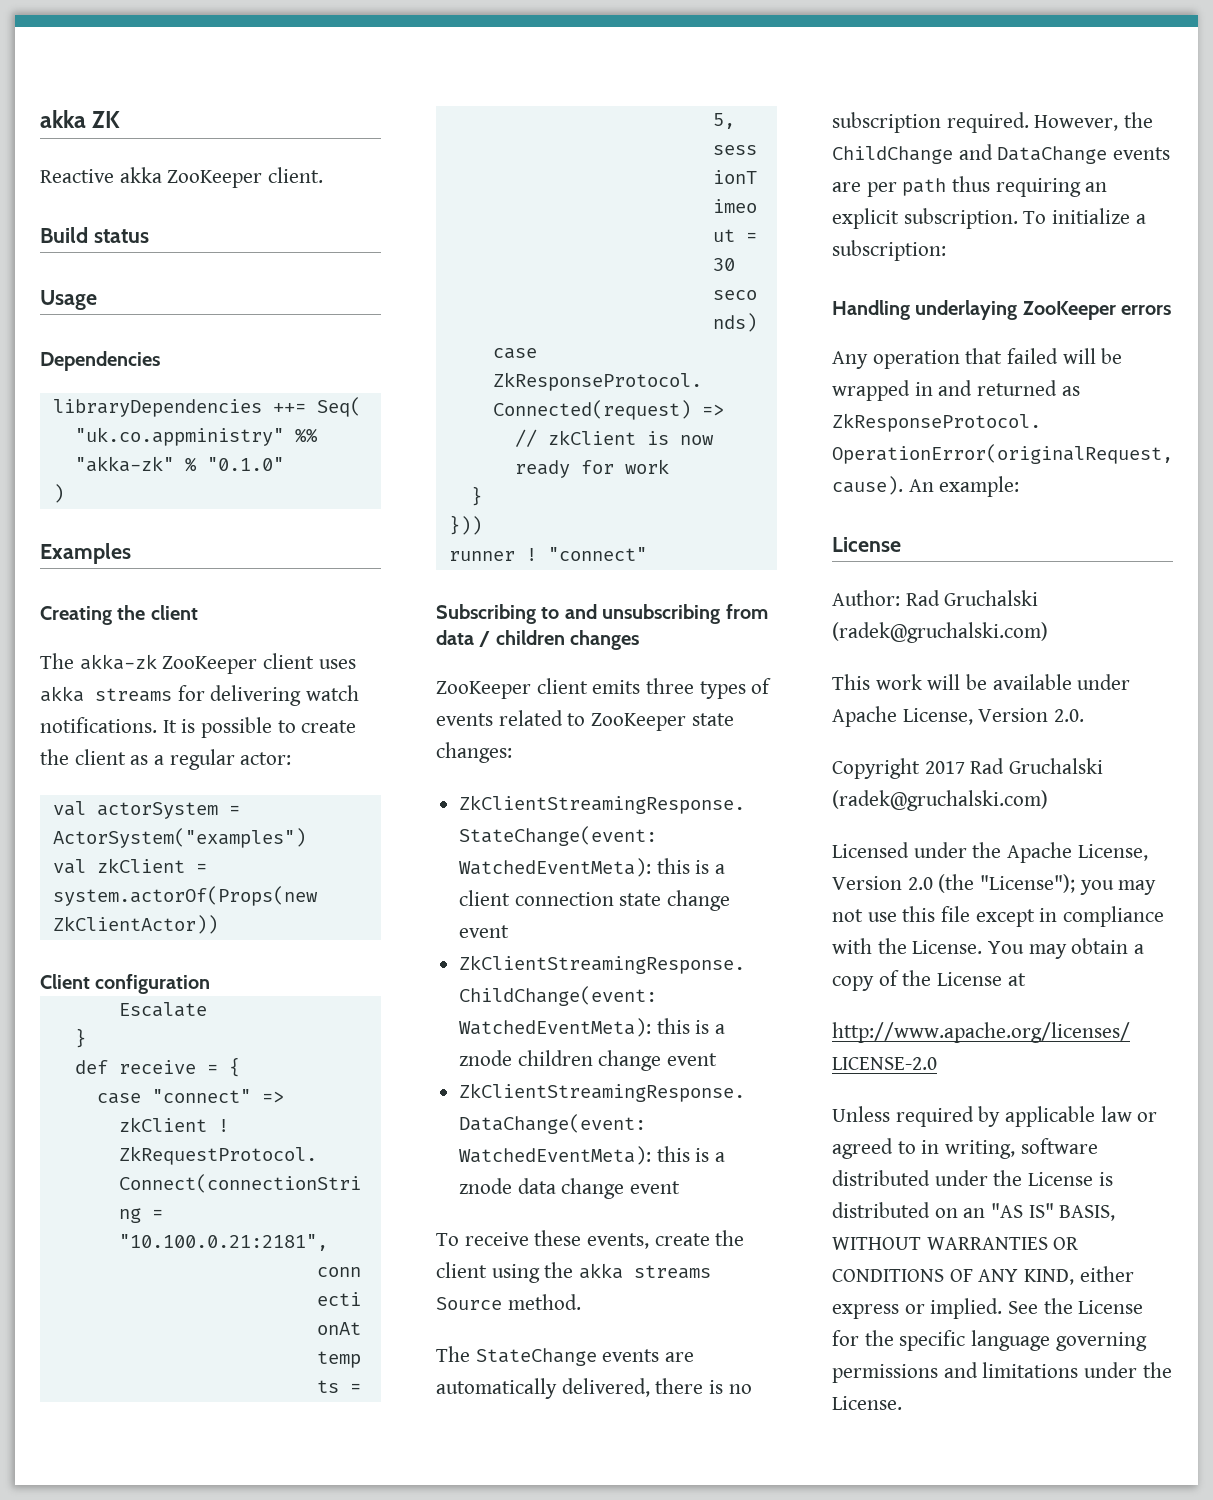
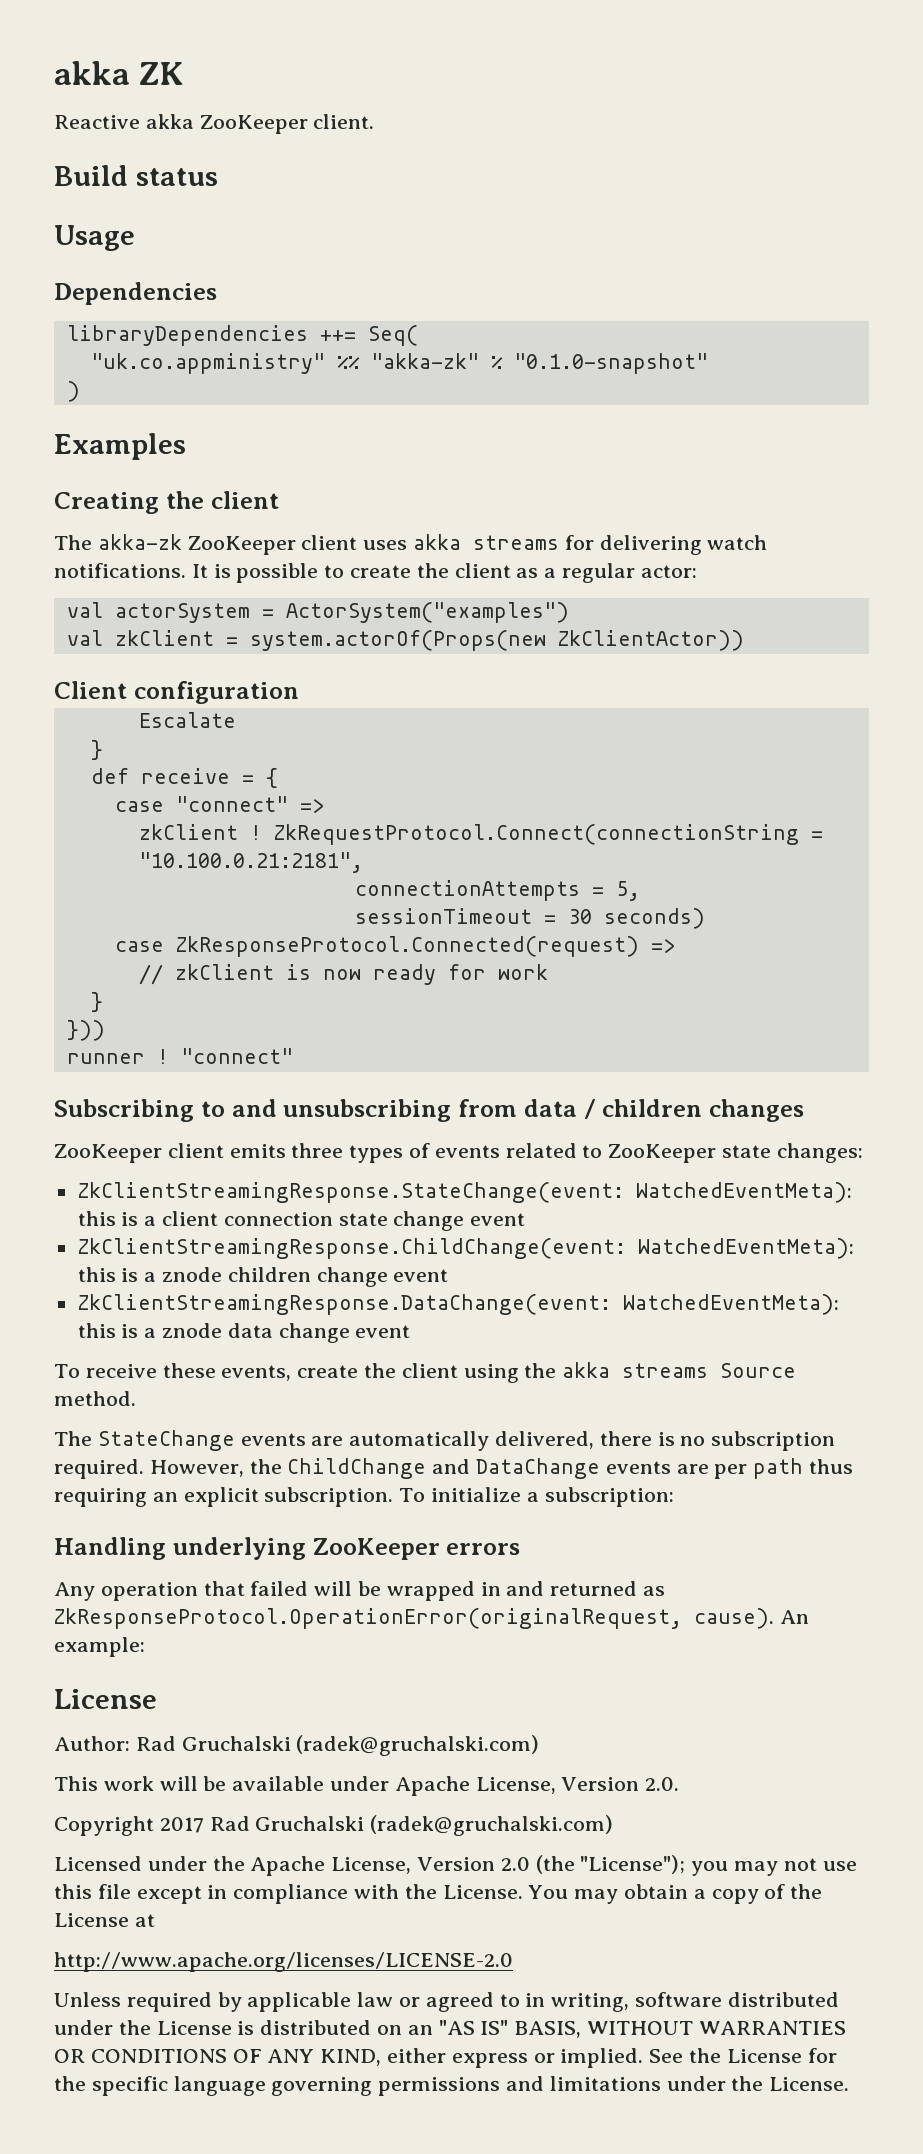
[206,457,284,471] "0.1.0" -> [513,353,708,374] "0.1.0-snapshot"
[915,300,1018,320] underlaying -> [172,1537,306,1560] underlying

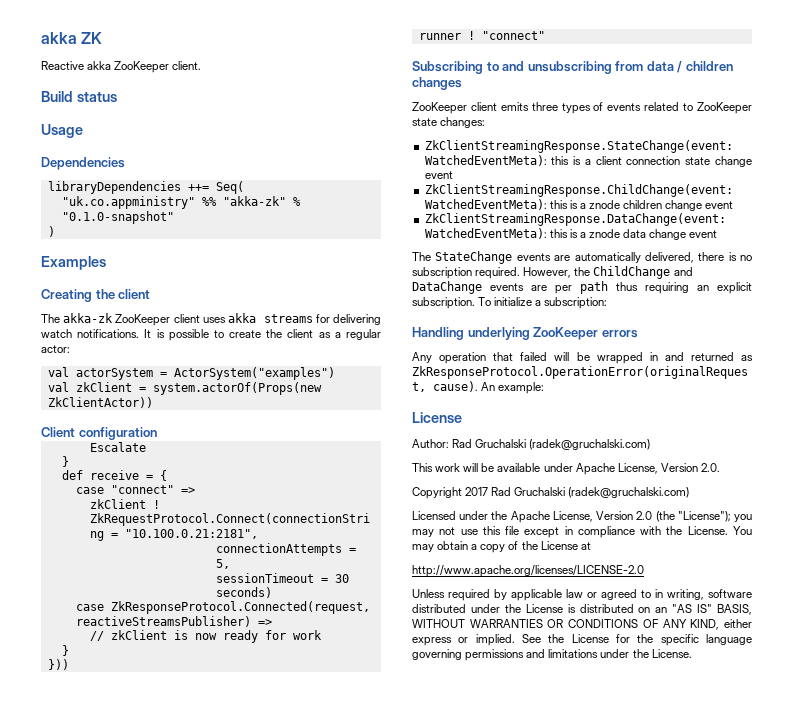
[175,936,639,957] ZkResponseProtocol.Connected(request) -> [110,601,370,614] [75,616,251,627] ZkResponseProtocol.Connected(request, reactiveStreamsPublisher)
[54,1362,797,1383] [54,1391,136,1406] // To receive these events, create the client using the akka streams Source method. -> (718, 234) none

